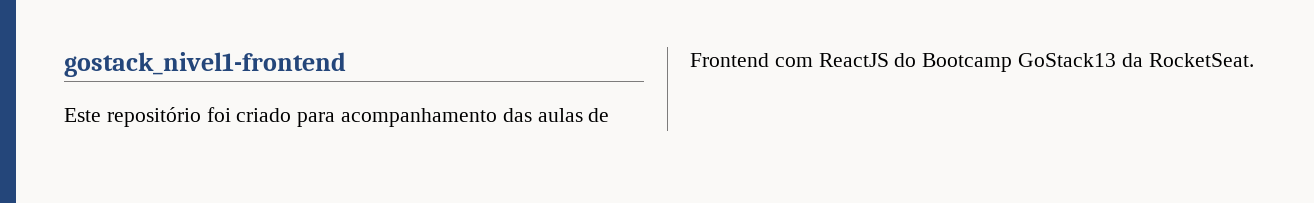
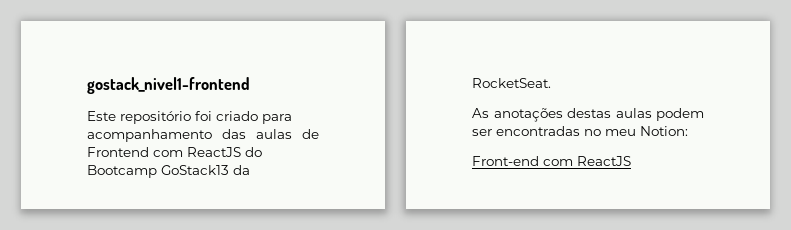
(1254, 60) none -> [472,108,704,122] [472,126,688,136] [472,156,631,166] // As anotações destas aulas podem ser encontradas no meu Notion: // Front-end com ReactJS

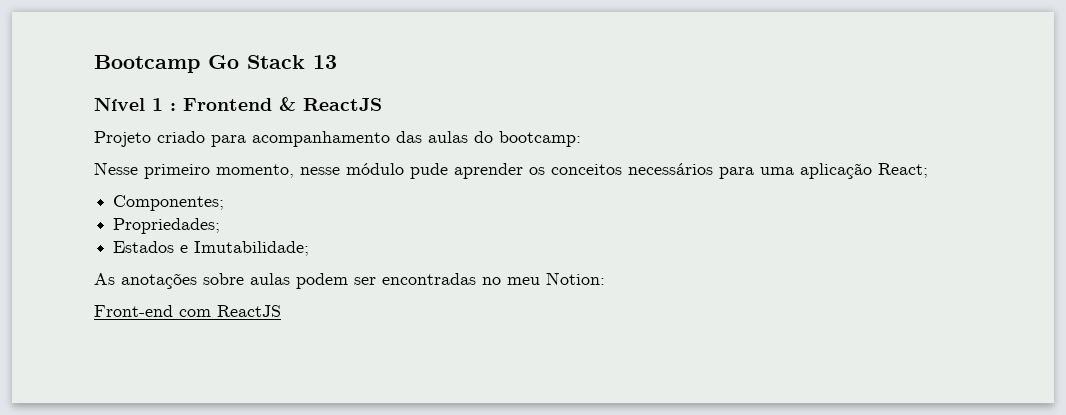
[87,77,250,94] [87,111,212,124] gostack_nivel1-frontend // Este repositório foi -> [94,55,337,73] [94,97,382,111] [94,131,151,147] Bootcamp Go Stack 13 // Nível 1 : Frontend & ReactJS // Projeto
[302,129,319,139] [87,147,262,157] [87,165,250,178] [472,78,551,88] de Frontend com ReactJS do Bootcamp GoStack13 da RocketSeat. -> [474,131,581,147] [94,162,928,179] [113,195,225,211] [113,218,221,234] [113,241,310,256] do bootcamp: // Nesse primeiro momento, nesse módulo pude aprender os conceitos necessários para uma aplicação React; // Componentes; // Propriedades; // Estados e Imutabilidade;
[567,108,611,118] destas -> [203,273,244,285] sobre

